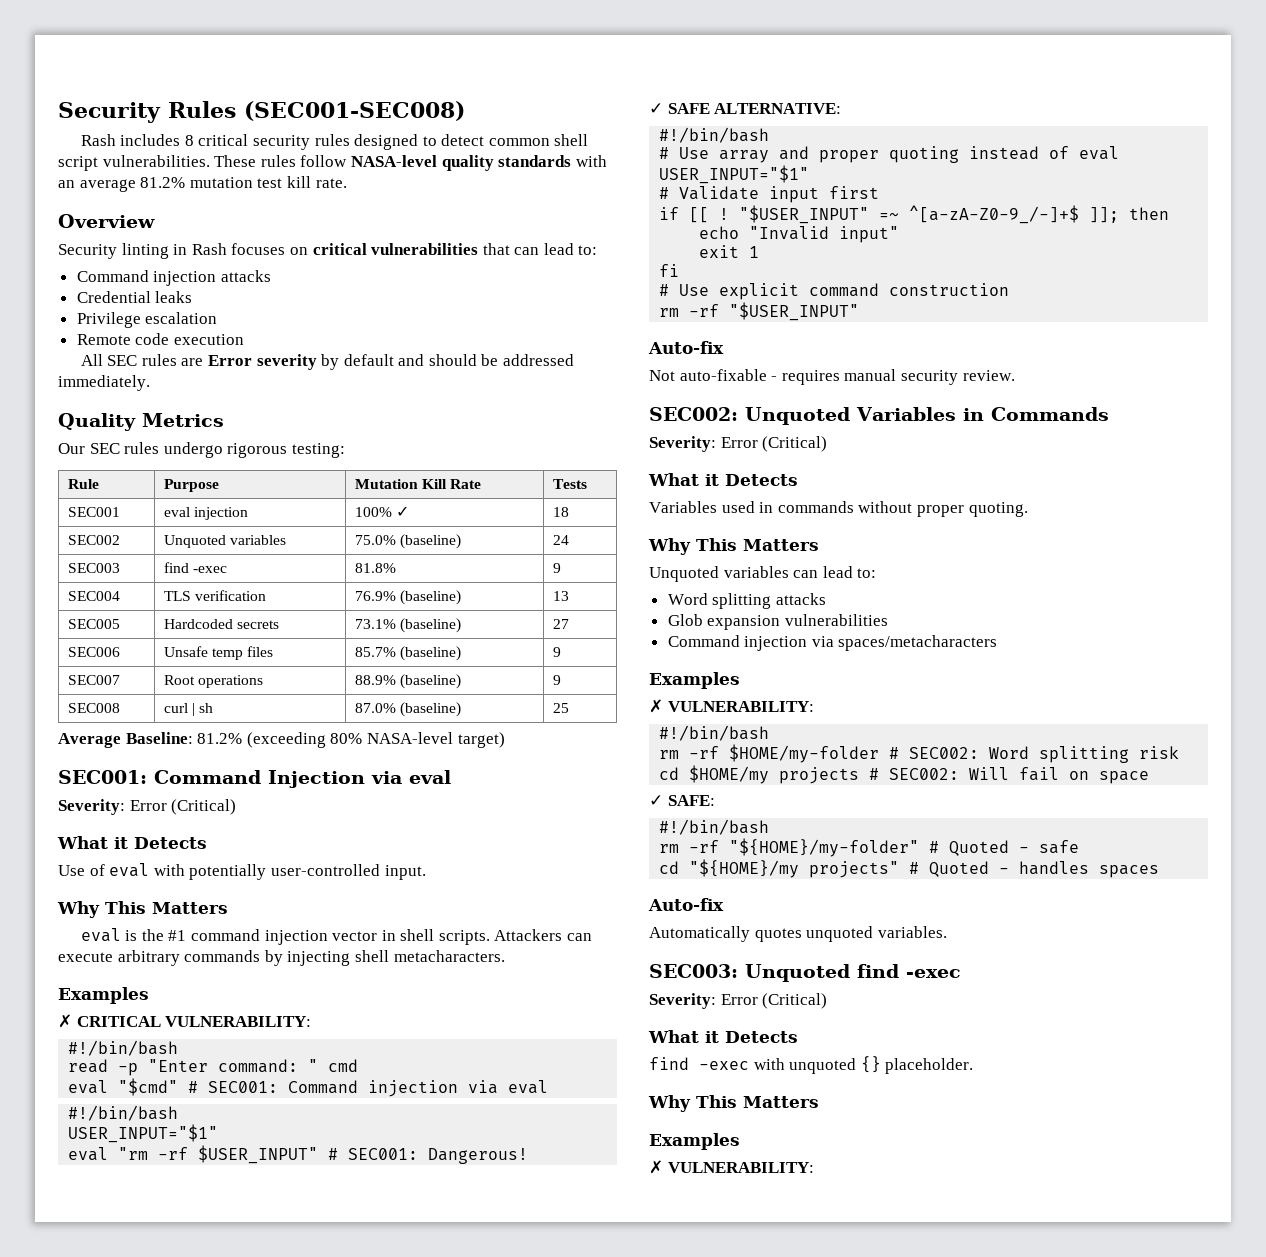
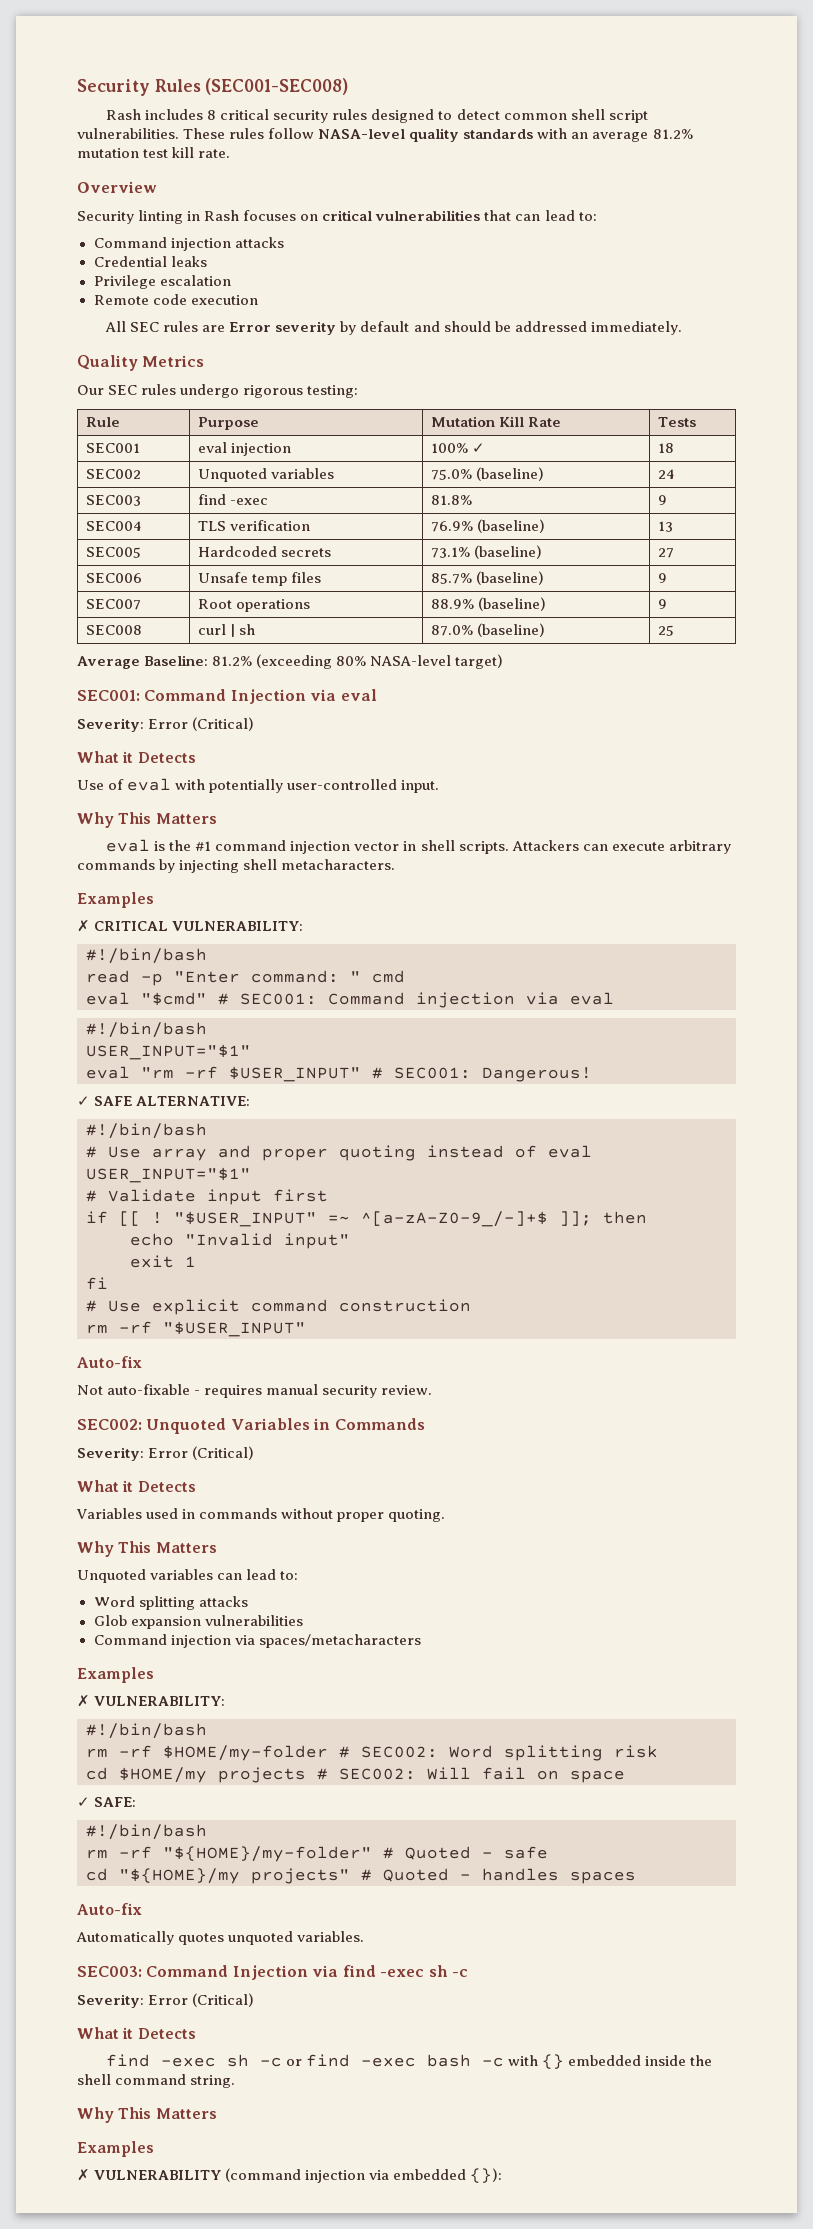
[745,964,961,982] Unquoted find -exec -> [146,1965,469,1980] Command Injection via find -exec sh -c
[753,1056,974,1074] with unquoted {} placeholder. -> [227,2054,713,2069] [77,2074,236,2088] sh -c or find -exec bash -c with {} embedded inside the shell command string.
[667,1162,814,1173] VULNERABILITY: -> [94,2168,503,2183] VULNERABILITY (command injection via embedded {}):

